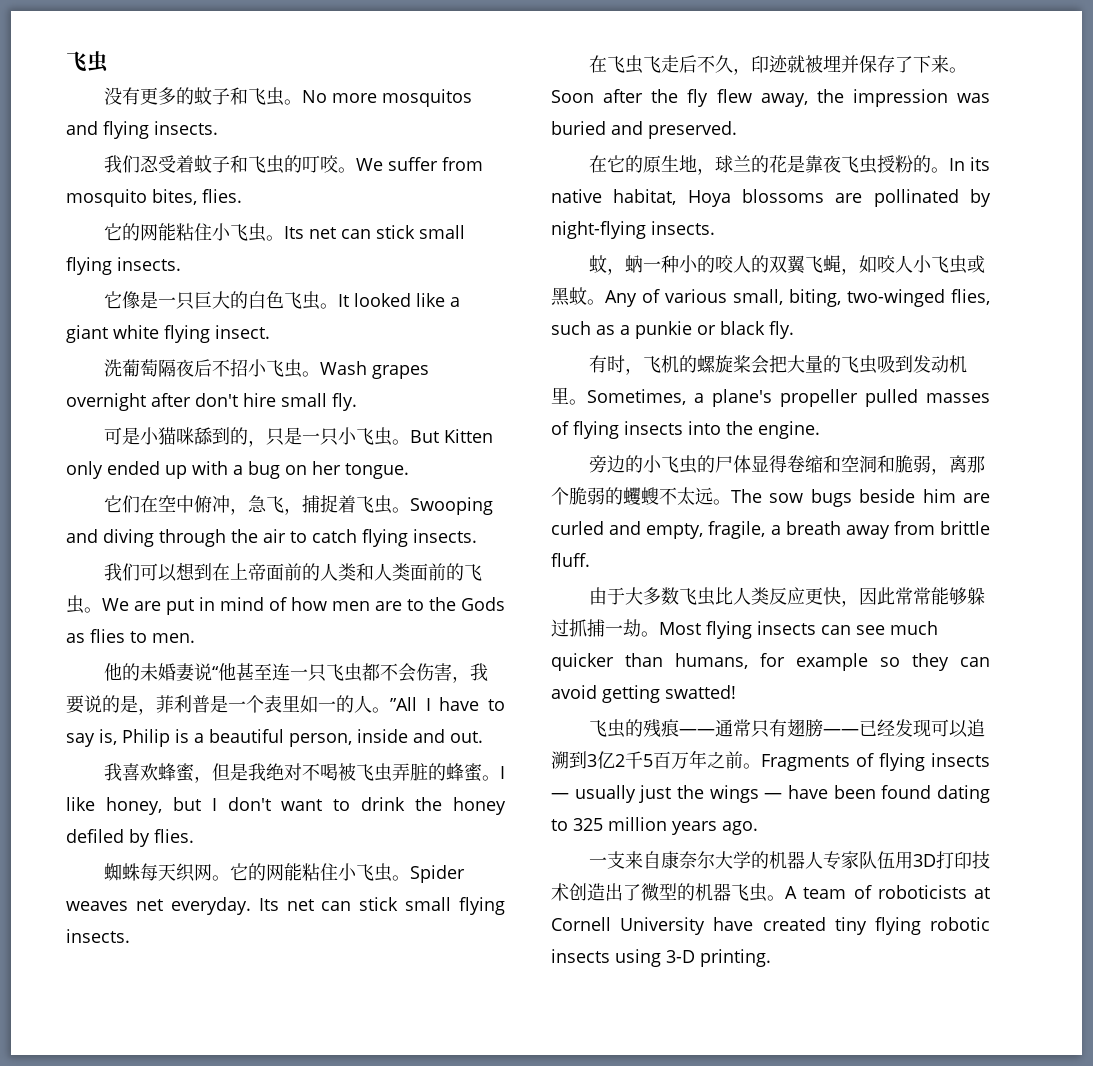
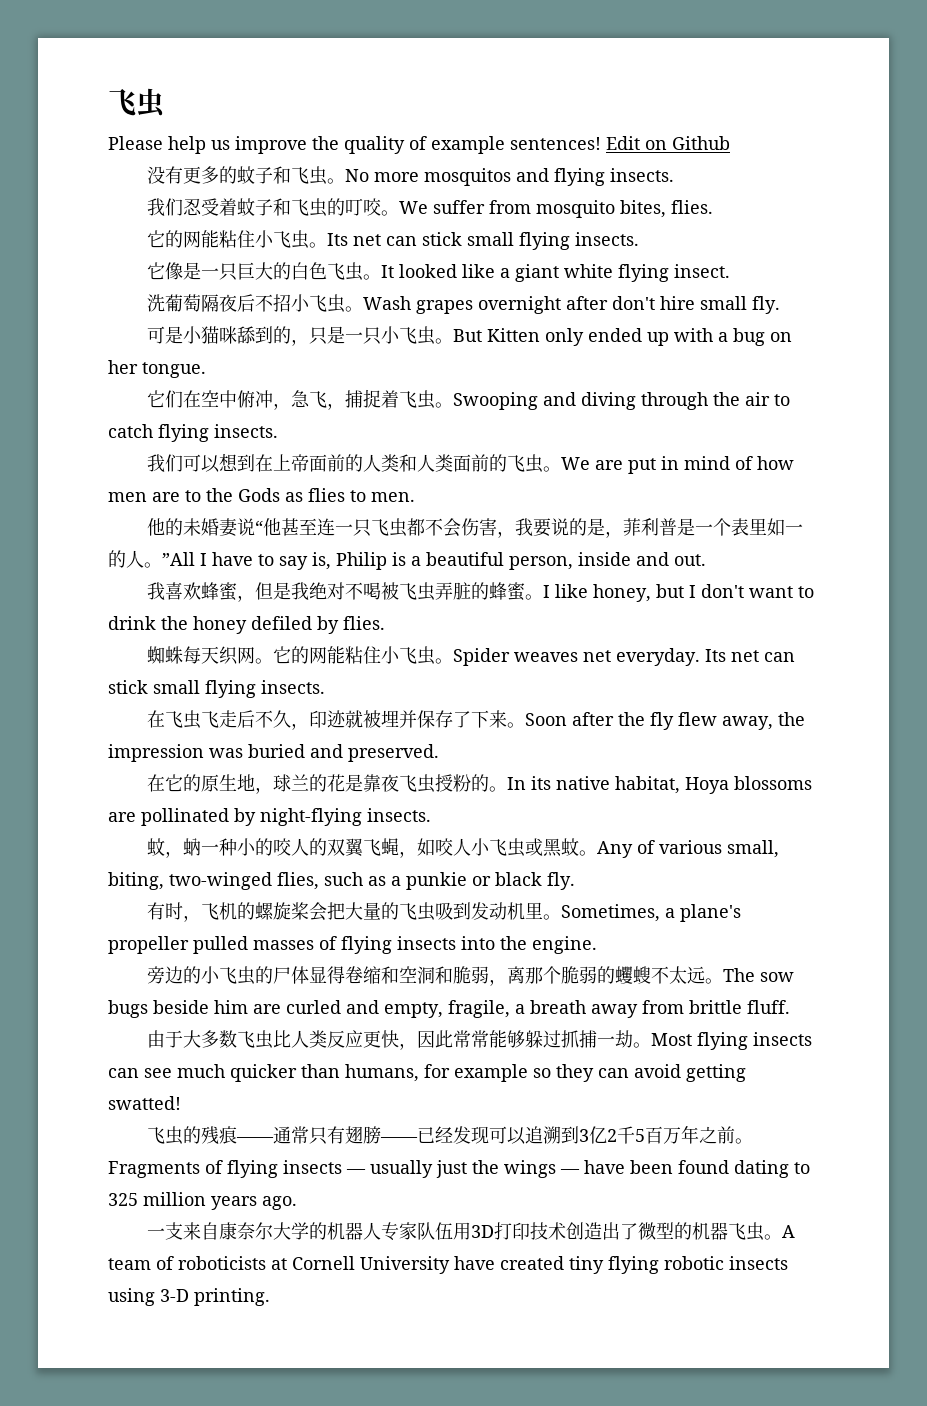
[66,51,109,73] 飞虫 -> [108,88,166,118] [108,136,730,154] 飞虫 // Please help us improve the quality of example sentences! Edit on Github

